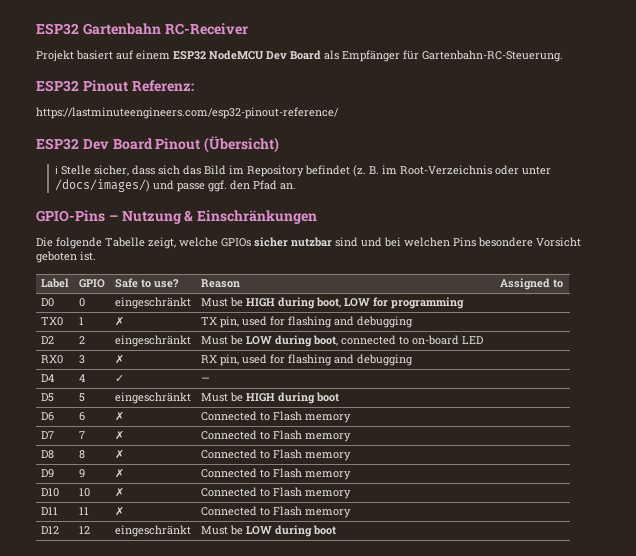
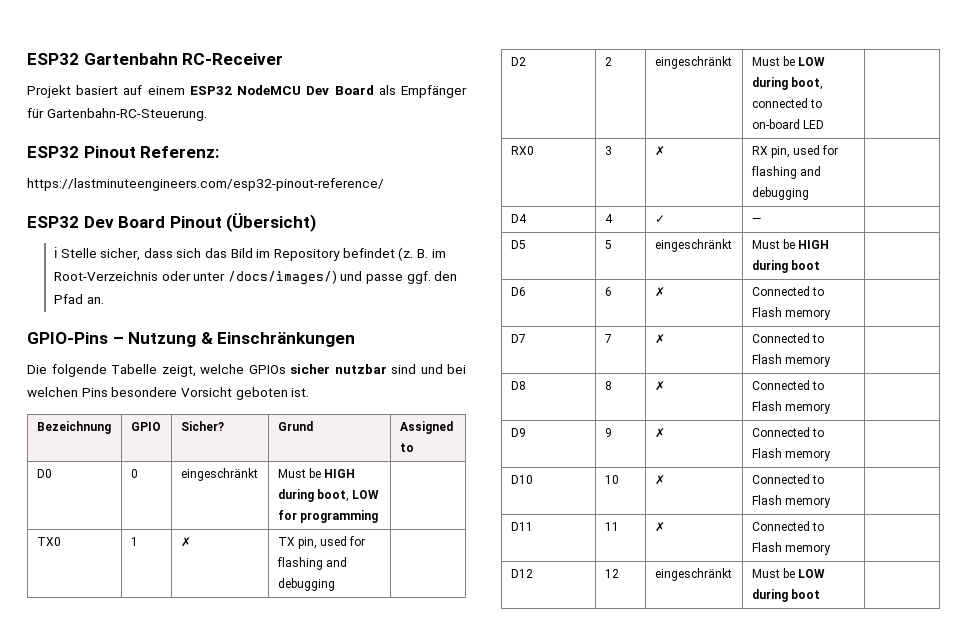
[40,278,69,288] Label -> [36,421,111,434] Bezeichnung
[114,278,179,288] [200,279,240,288] Safe to use? | Reason -> [180,421,224,431] [277,421,313,431] Sicher? | Grund

